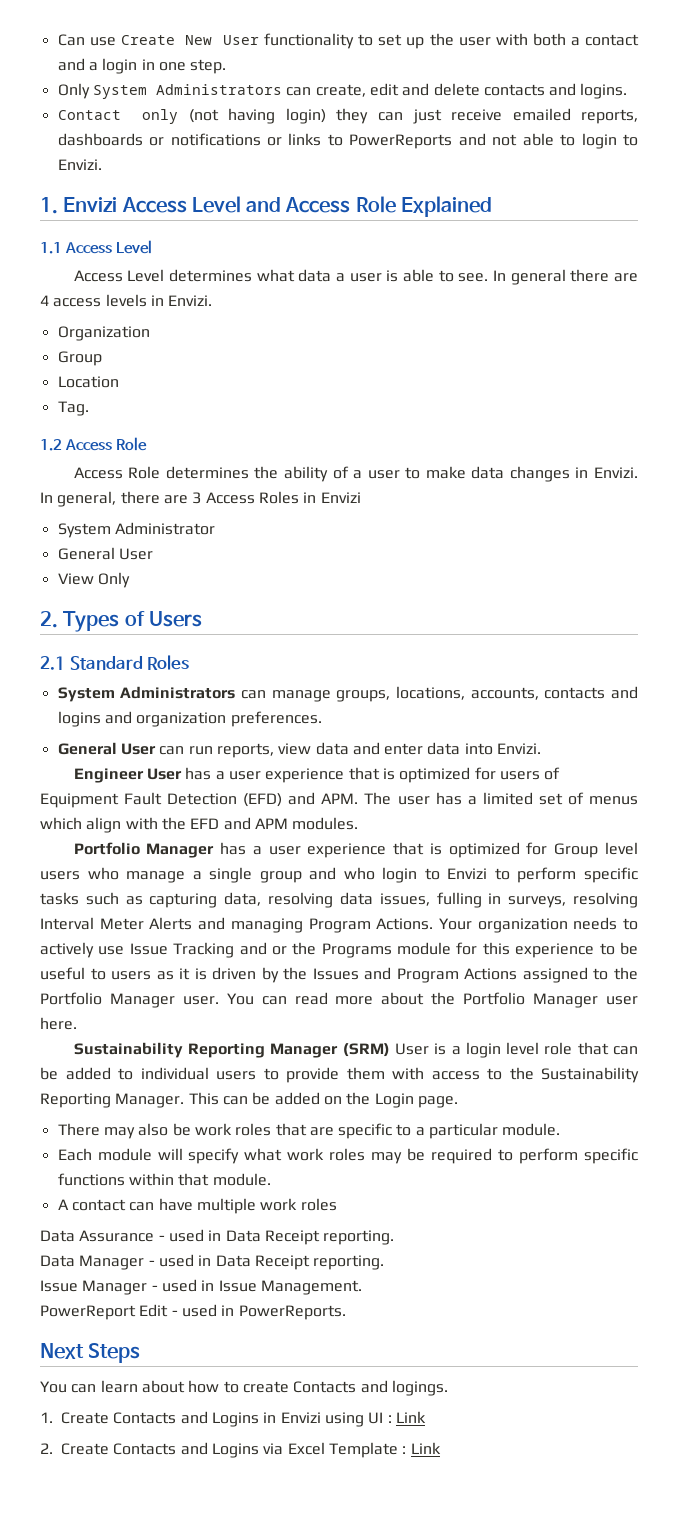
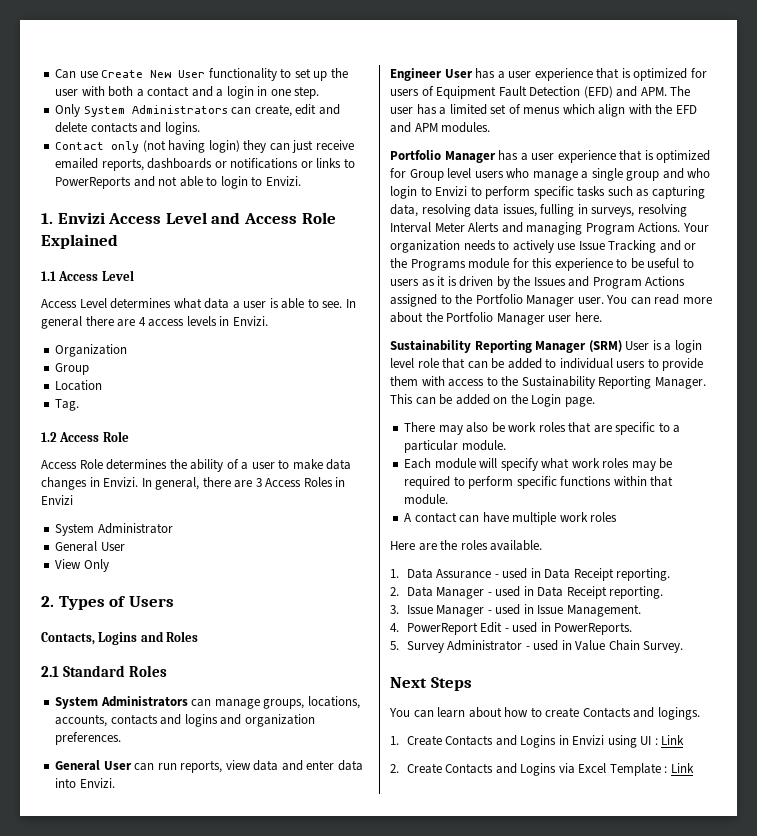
(202, 619) none -> [41,631,199,645] // Contacts, Logins and Roles
(337, 1204) none -> [390,540,543,551] [390,569,399,578] Here are the roles available. // 1.
(395, 1237) none -> [390,587,399,596] 2.
(385, 1262) none -> [390,605,399,614] 3.
(362, 1287) none -> [390,623,399,632] 4.
(346, 1312) none -> [390,640,684,653] // 5. Survey Administrator - used in Value Chain Survey.

